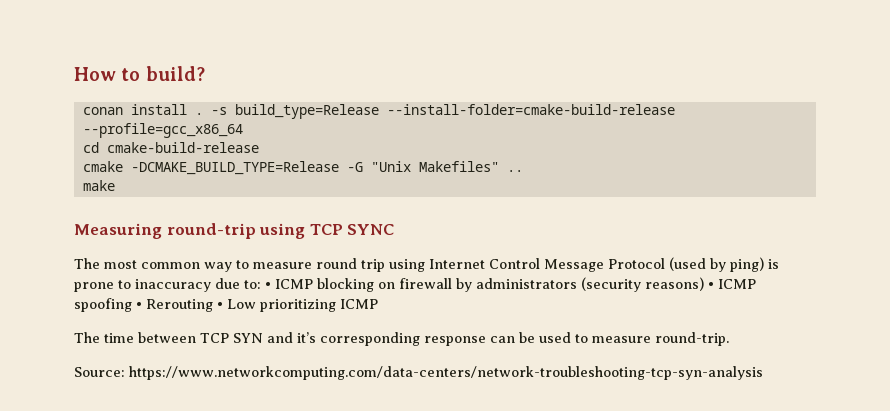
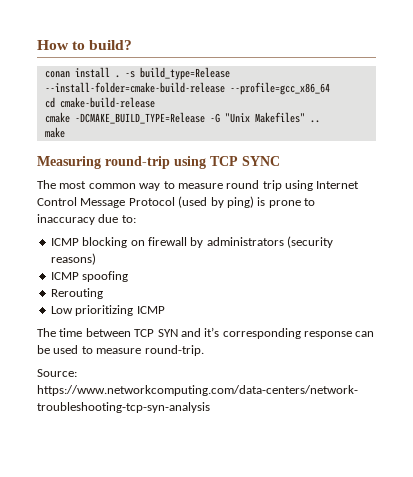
[265,282,271,289] • -> (136, 219) //
[708,282,714,289] • -> (96, 259) //
[136,302,142,309] • -> (129, 276) //
[217,302,223,309] • -> (103, 293) //

